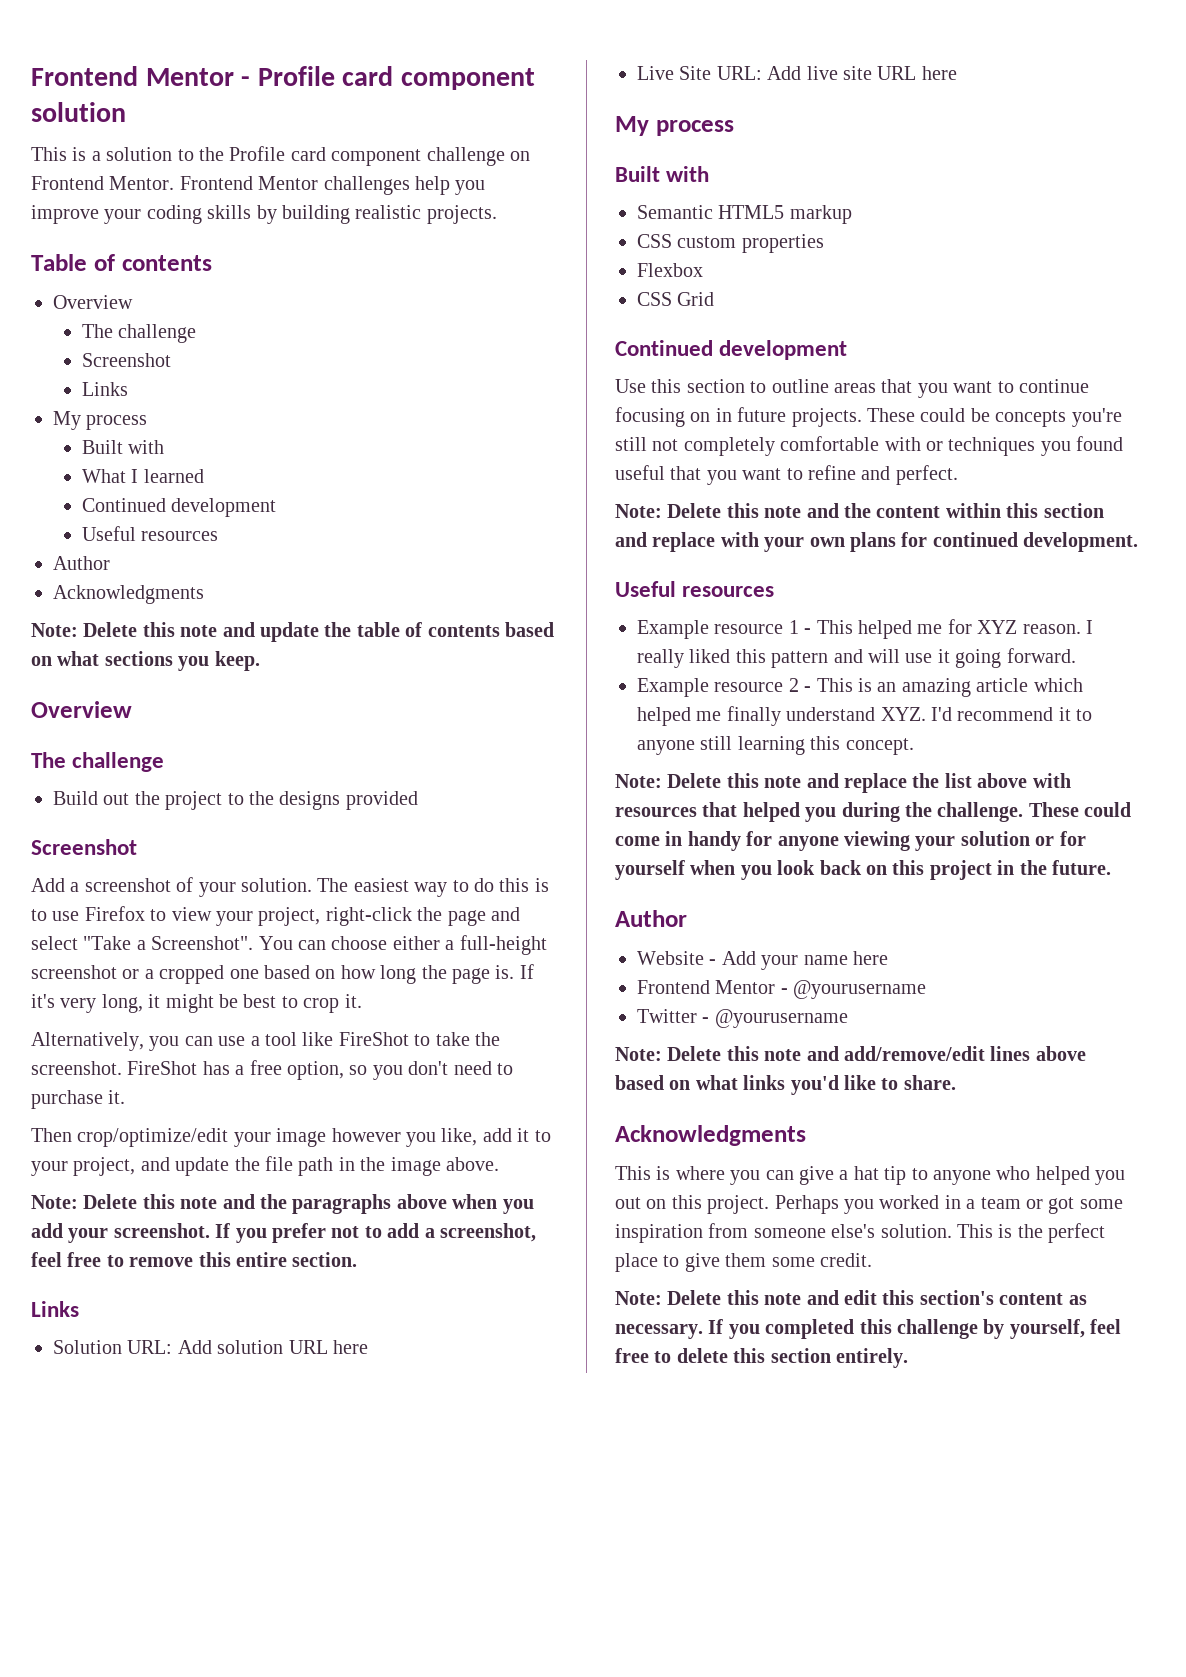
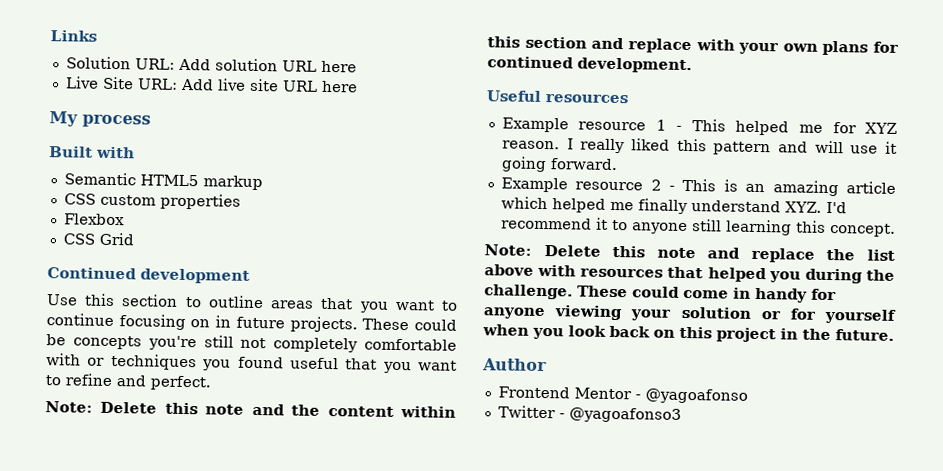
[31,66,535,90] [31,102,126,122] [31,146,530,166] [31,176,486,195] [31,205,497,224] [31,254,212,271] [53,295,133,309] [81,324,197,343] [81,353,171,367] [81,382,128,396] [53,411,148,430] [81,440,165,454] [81,469,204,483] [81,498,277,517] [81,526,219,541] [53,556,110,570] [53,585,204,604] [31,622,554,642] [31,651,260,671] [31,701,132,718] [31,752,165,772] [53,791,418,810] [31,839,137,855] [31,877,549,897] [31,906,520,926] [31,935,547,955] [31,964,534,984] [31,994,362,1013] [31,1032,500,1051] [31,1060,513,1080] [31,1090,126,1109] [31,1128,551,1147] [31,1156,499,1176] [31,1194,534,1214] [31,1223,536,1243] [31,1252,358,1267] Frontend Mentor - Profile card component solution // This is a solution to the Profile card component challenge on Frontend Mentor. Frontend Mentor challenges help you improve your coding skills by building realistic projects. // Table of contents // Overview // The challenge // Screenshot // Links // My process // Built with // What I learned // Continued development // Useful resources // Author // Acknowledgments // Note: Delete this note and update the table of contents based on what sections you keep. // Overview // The challenge // Build out the project to the designs provided // Screenshot // Add a screenshot of your solution. The easiest way to do this is to use Firefox to view your project, right-click the page and select "Take a Screenshot". You can choose either a full-height screenshot or a cropped one based on how long the page is. If it's very long, it might be best to crop it. // Alternatively, you can use a tool like FireShot to take the screenshot. FireShot has a free option, so you don't need to purchase it. // Then crop/optimize/edit your image however you like, add it to your project, and update the file path in the image above. // Note: Delete this note and the paragraphs above when you add your screenshot. If you prefer not to add a screenshot, feel free to remove this entire section. // -> (50, 36) none
[637,951,888,970] [637,980,927,999] // Website - Add your name here // Frontend Mentor - @yourusername -> [497,386,748,404] // Frontend Mentor - @yagoafonso
[714,1009,848,1028] [615,1046,1086,1061] [615,1075,956,1095] [615,1125,806,1146] [615,1166,1126,1185] [615,1195,1123,1214] [615,1223,1106,1243] [615,1253,872,1272] [615,1290,1087,1305] [615,1319,1122,1339] [615,1348,908,1368] @yourusername // Note: Delete this note and add/remove/edit lines above based on what links you'd like to share. // Acknowledgments // This is where you can give a hat tip to anyone who helped you out on this project. Perhaps you worked in a team or got some inspiration from someone else's solution. This is the perfect place to give them some credit. // Note: Delete this note and edit this section's content as necessary. If you completed this challenge by yourself, feel free to delete this section entirely. -> [568,407,682,423] @yagoafonso3

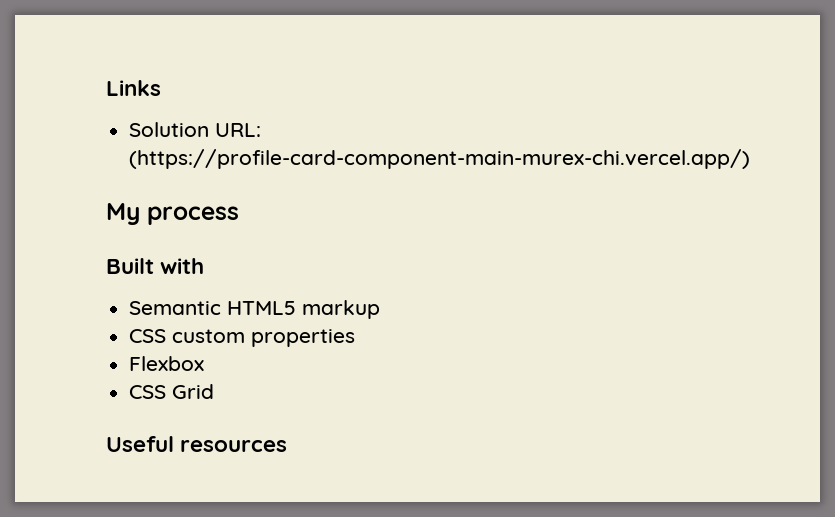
[177,58,357,73] [65,76,358,93] Add solution URL here // Live Site URL: Add live site URL here -> [129,149,751,169] (https://profile-card-component-main-murex-chi.vercel.app/)
[47,267,250,284] [46,293,459,313] [46,313,458,333] [46,334,458,353] [46,353,457,374] [45,373,212,391] [45,401,456,418] [487,36,899,56] [487,56,692,74] [486,90,628,104] [501,117,897,136] [501,138,897,156] [500,156,618,173] [500,177,896,197] [500,196,847,215] [500,217,896,237] [484,244,895,263] [484,264,895,284] [484,284,837,303] [483,305,897,324] [482,324,894,343] [482,358,547,372] [497,386,748,404] [497,405,682,423] Continued development // Use this section to outline areas that you want to continue focusing on in future projects. These could be concepts you're still not completely comfortable with or techniques you found useful that you want to refine and perfect. // Note: Delete this note and the content within this section and replace with your own plans for continued development. // Useful resources // Example resource 1 - This helped me for XYZ reason. I really liked this pattern and will use it going forward. // Example resource 2 - This is an amazing article which helped me finally understand XYZ. I'd recommend it to anyone still learning this concept. // Note: Delete this note and replace the list above with resources that helped you during the challenge. These could come in handy for anyone viewing your solution or for yourself when you look back on this project in the future. // Author // Frontend Mentor - @yagoafonso // Twitter - @yagoafonso3 -> [106,436,288,452] Useful resources

